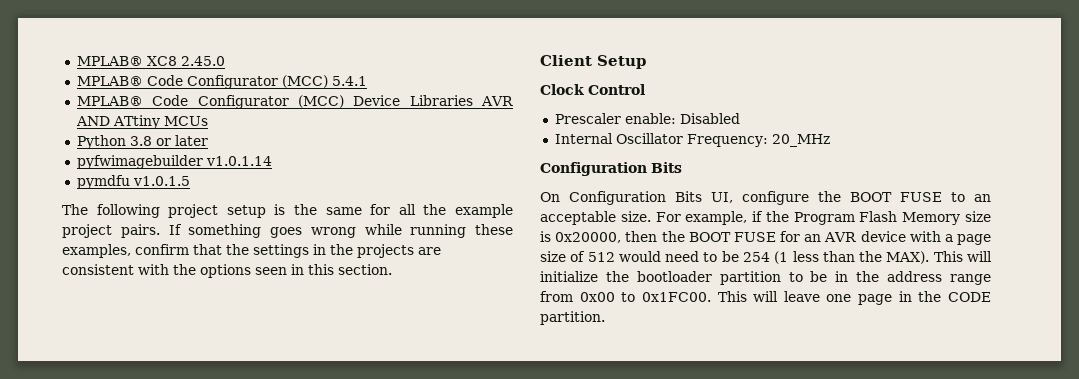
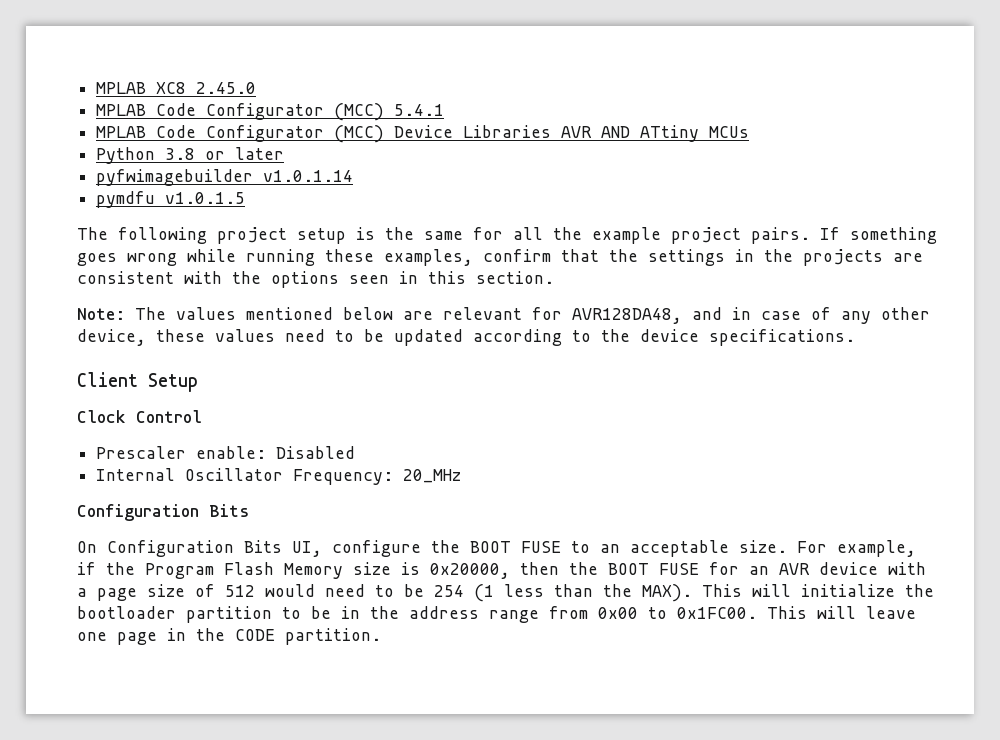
[76,56,143,66] MPLAB® -> [96,82,147,94] MPLAB
[76,76,143,86] MPLAB® -> [96,104,147,116] MPLAB
[76,96,143,106] MPLAB® -> [96,126,147,138] MPLAB
(392, 269) none -> [77,307,930,324] [77,329,855,346] // Note: The values mentioned below are relevant for AVR128DA48, and in case of any other device, these values need to be updated according to the device specifications.

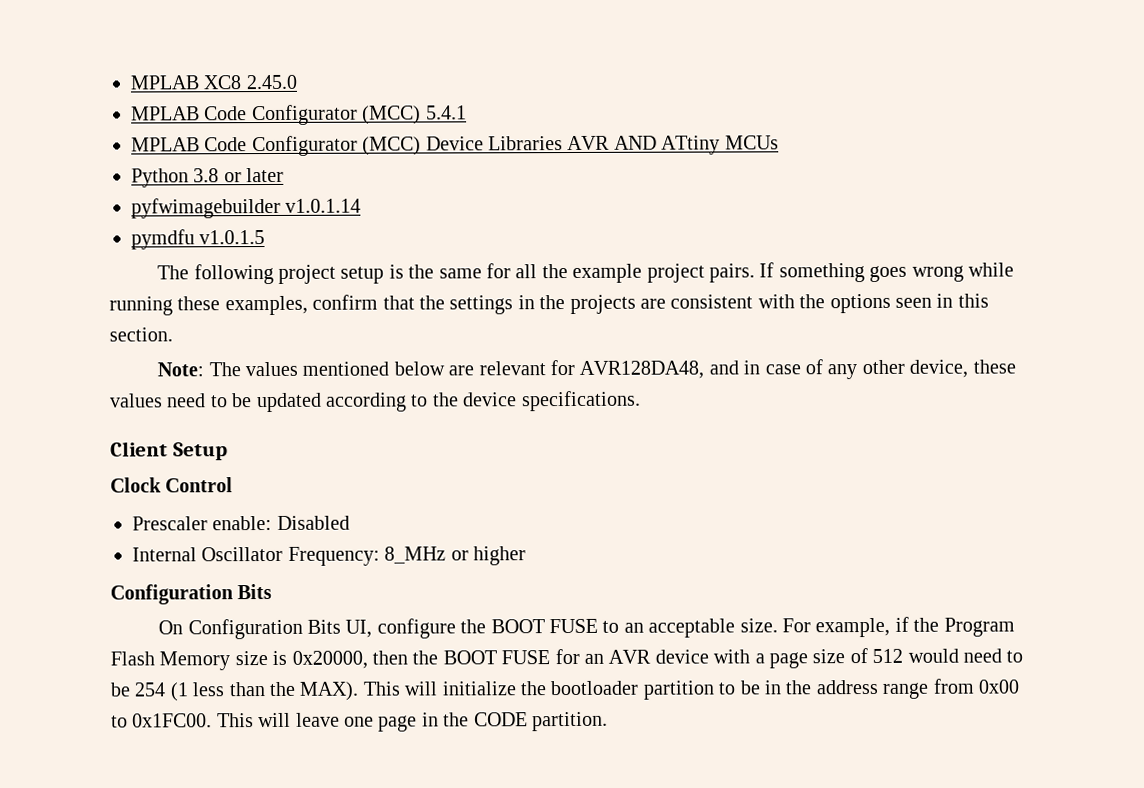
[403,469,462,483] 20_MHz -> [384,546,526,566] 8_MHz or higher

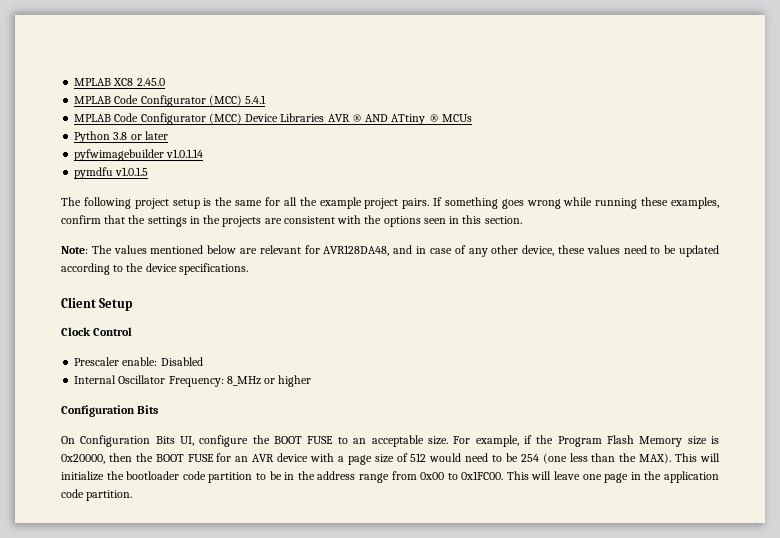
(611, 143) none -> [351,114,362,122] ®
(721, 145) none -> [428,114,439,122] ®
[169,682,189,702] (1 -> [542,453,567,464] (one
(639, 688) none -> [182,471,206,480] code
[473,712,528,727] CODE -> [663,471,719,483] [61,489,84,498] application code

